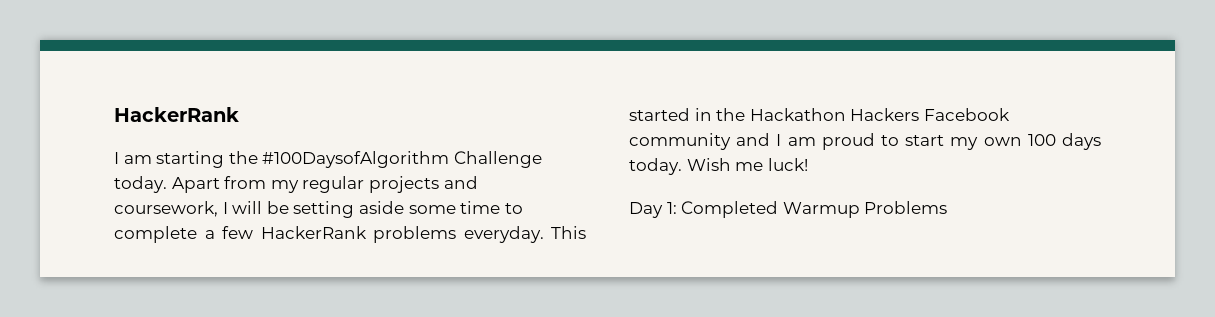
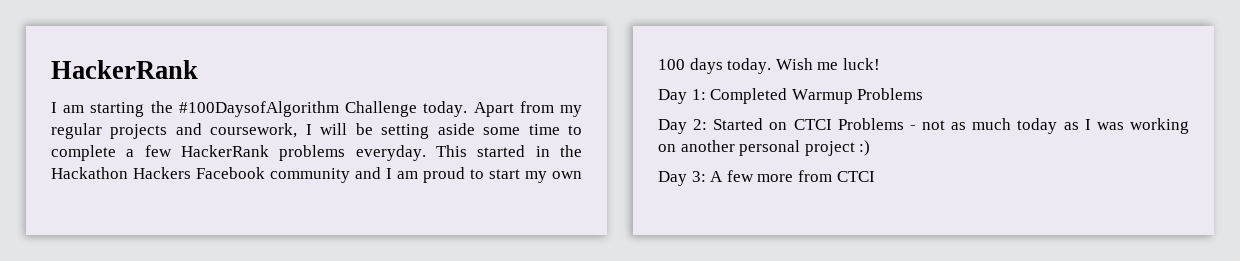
(948, 207) none -> [658,118,1190,134] [658,140,871,156] [658,170,875,186] // Day 2: Started on CTCI Problems - not as much today as I was working on another personal project :) // Day 3: A few more from CTCI

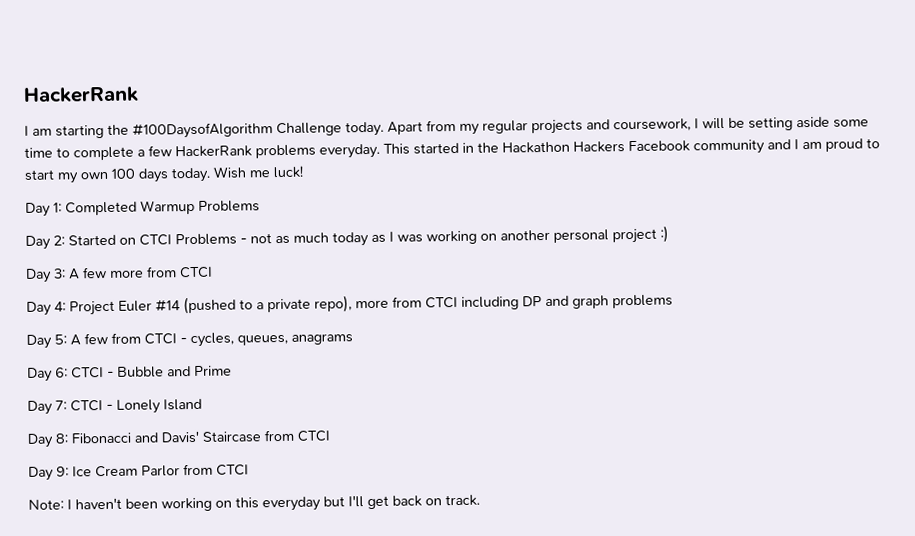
(875, 176) none -> [26,294,673,316] [26,332,353,349] [27,365,232,382] [27,398,202,415] [27,429,330,448] [28,463,249,481] [28,494,480,512] // Day 4: Project Euler #14 (pushed to a private repo), more from CTCI including DP and graph problems // Day 5: A few from CTCI - cycles, queues, anagrams // Day 6: CTCI - Bubble and Prime // Day 7: CTCI - Lonely Island // Day 8: Fibonacci and Davis' Staircase from CTCI // Day 9: Ice Cream Parlor from CTCI // Note: I haven't been working on this everyday but I'll get back on track.

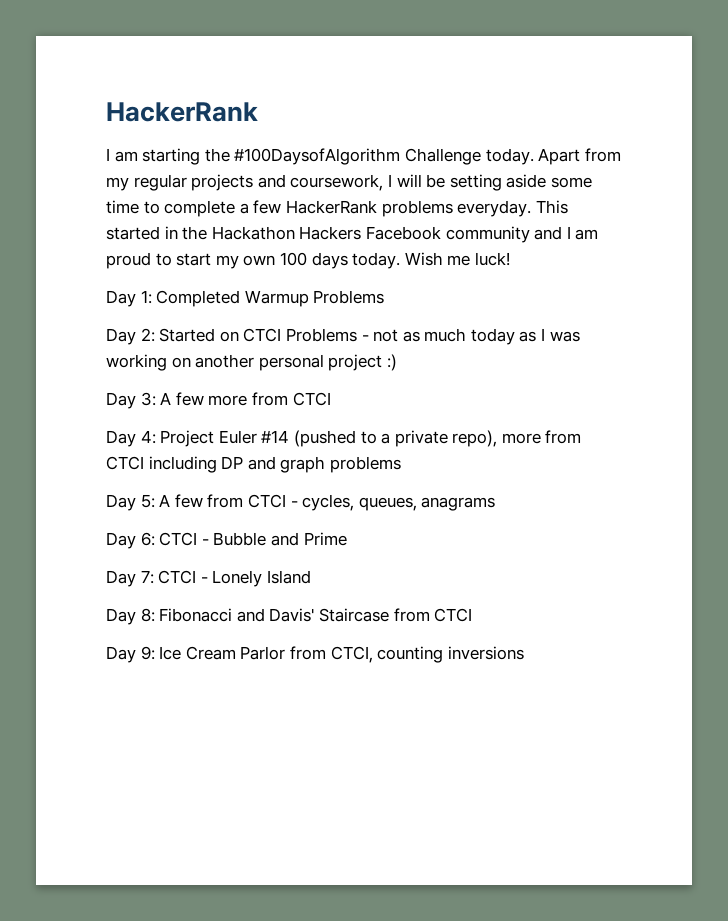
[216,464,249,476] [28,494,480,512] CTCI // Note: I haven't been working on this everyday but I'll get back on track. -> [330,646,524,663] CTCI, counting inversions

